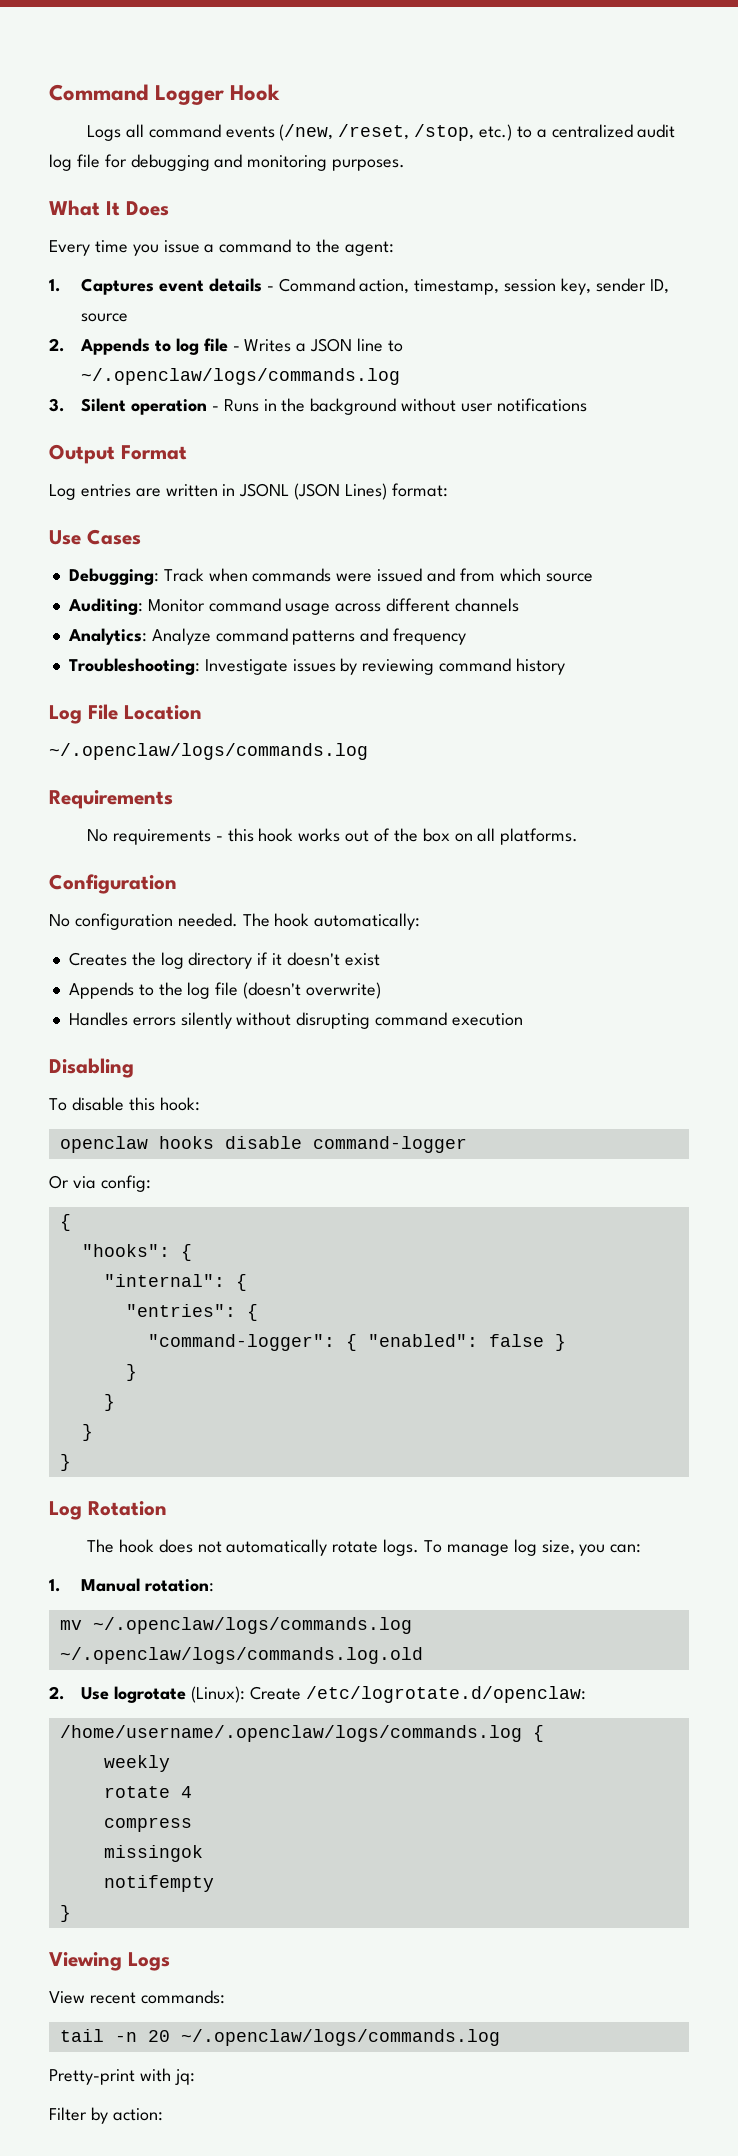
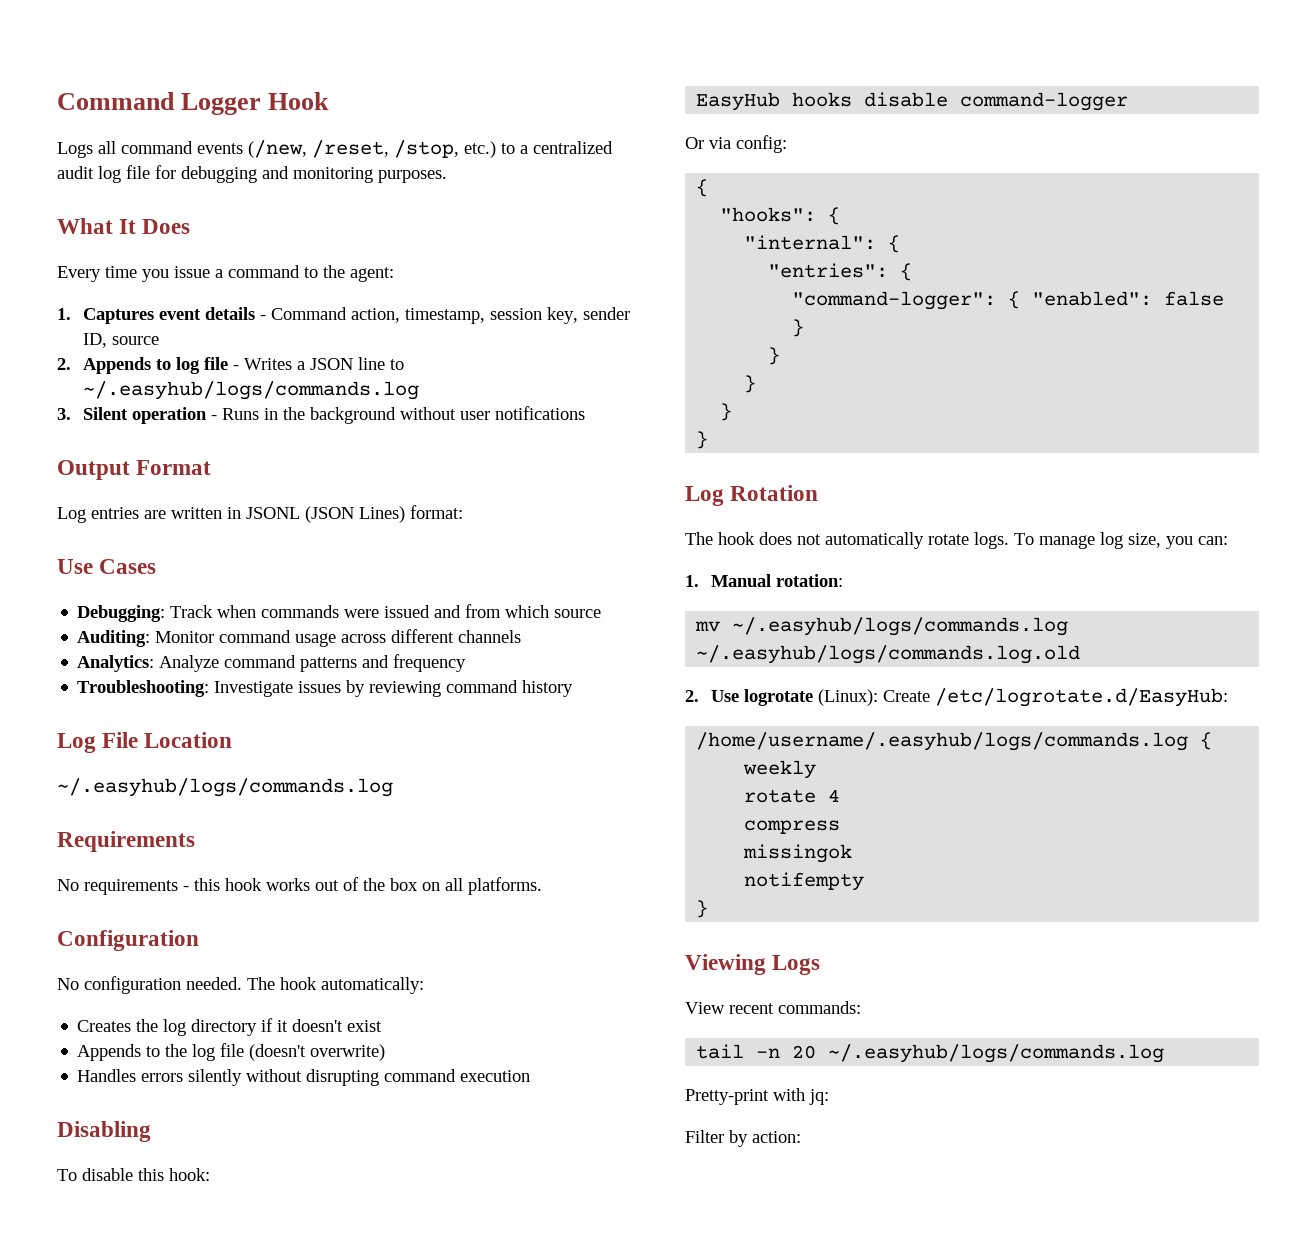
[81,368,401,385] ~/.openclaw/logs/commands.log -> [83,381,420,400] ~/.easyhub/logs/commands.log
[49,743,368,760] ~/.openclaw/logs/commands.log -> [57,778,393,797] ~/.easyhub/logs/commands.log
[59,1136,148,1153] openclaw -> [696,92,781,111] EasyHub
[92,1617,412,1634] [59,1647,423,1664] ~/.openclaw/logs/commands.log ~/.openclaw/logs/commands.log.old -> [732,617,1069,636] [696,645,1081,664] ~/.easyhub/logs/commands.log ~/.easyhub/logs/commands.log.old
[305,1686,586,1703] [59,1725,522,1742] /etc/logrotate.d/openclaw: // /home/username/.openclaw/logs/commands.log -> [935,688,1229,707] [696,732,1189,751] /etc/logrotate.d/EasyHub: // /home/username/.easyhub/logs/commands.log
[180,2029,500,2046] ~/.openclaw/logs/commands.log -> [828,1044,1165,1063] ~/.easyhub/logs/commands.log

